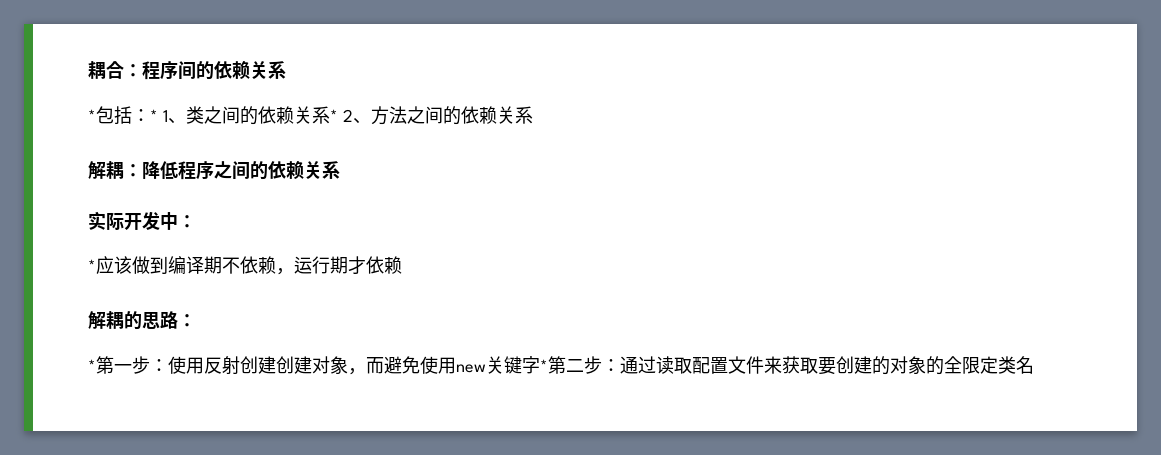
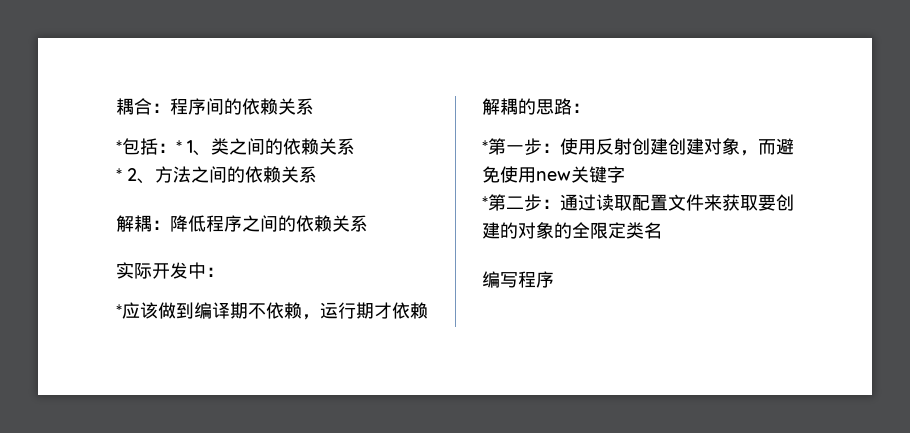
(330, 115) none -> (355, 146) //
(540, 365) none -> (625, 174) //
(1034, 365) none -> [482,271,554,288] // 编写程序

